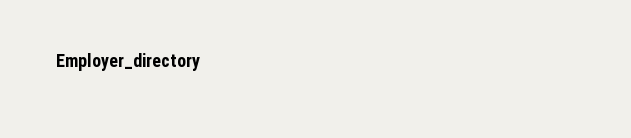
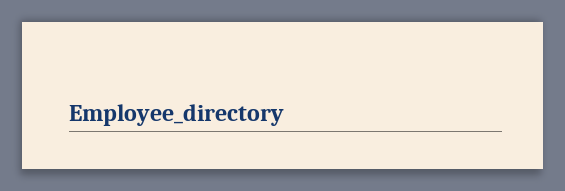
[56,53,200,71] Employer_directory -> [69,104,284,126] Employee_directory

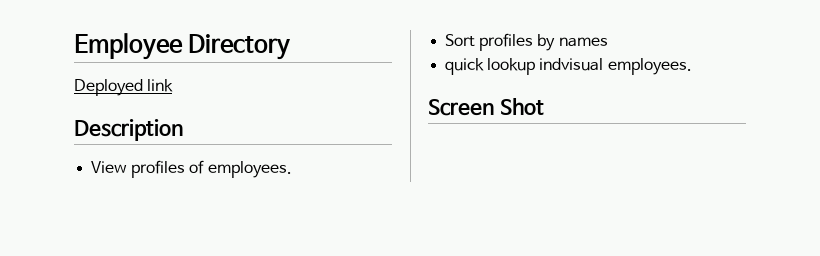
[69,104,284,126] Employee_directory -> [74,33,291,60] [74,79,174,96] [74,119,183,141] [91,160,292,178] [445,33,608,51] [445,58,692,75] [428,98,544,116] Employee Directory // Deployed link // Description // View profiles of employees. // Sort profiles by names // quick lookup indvisual employees. // Screen Shot

